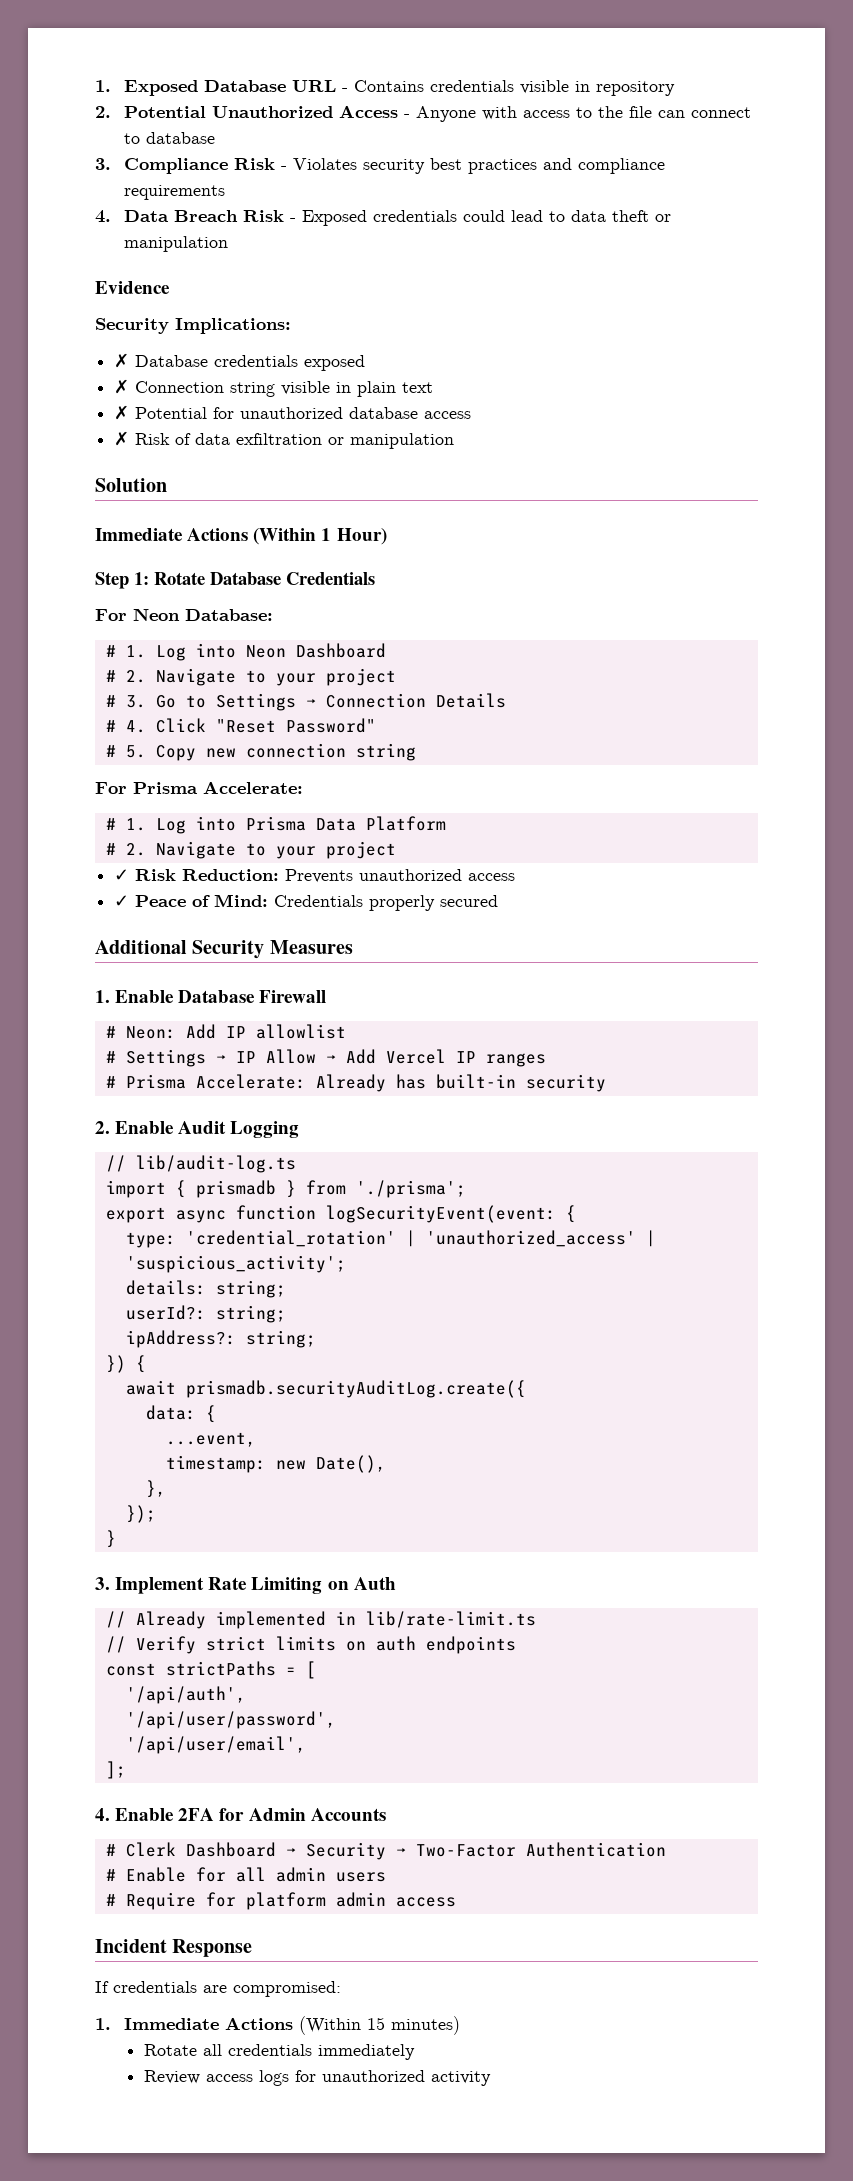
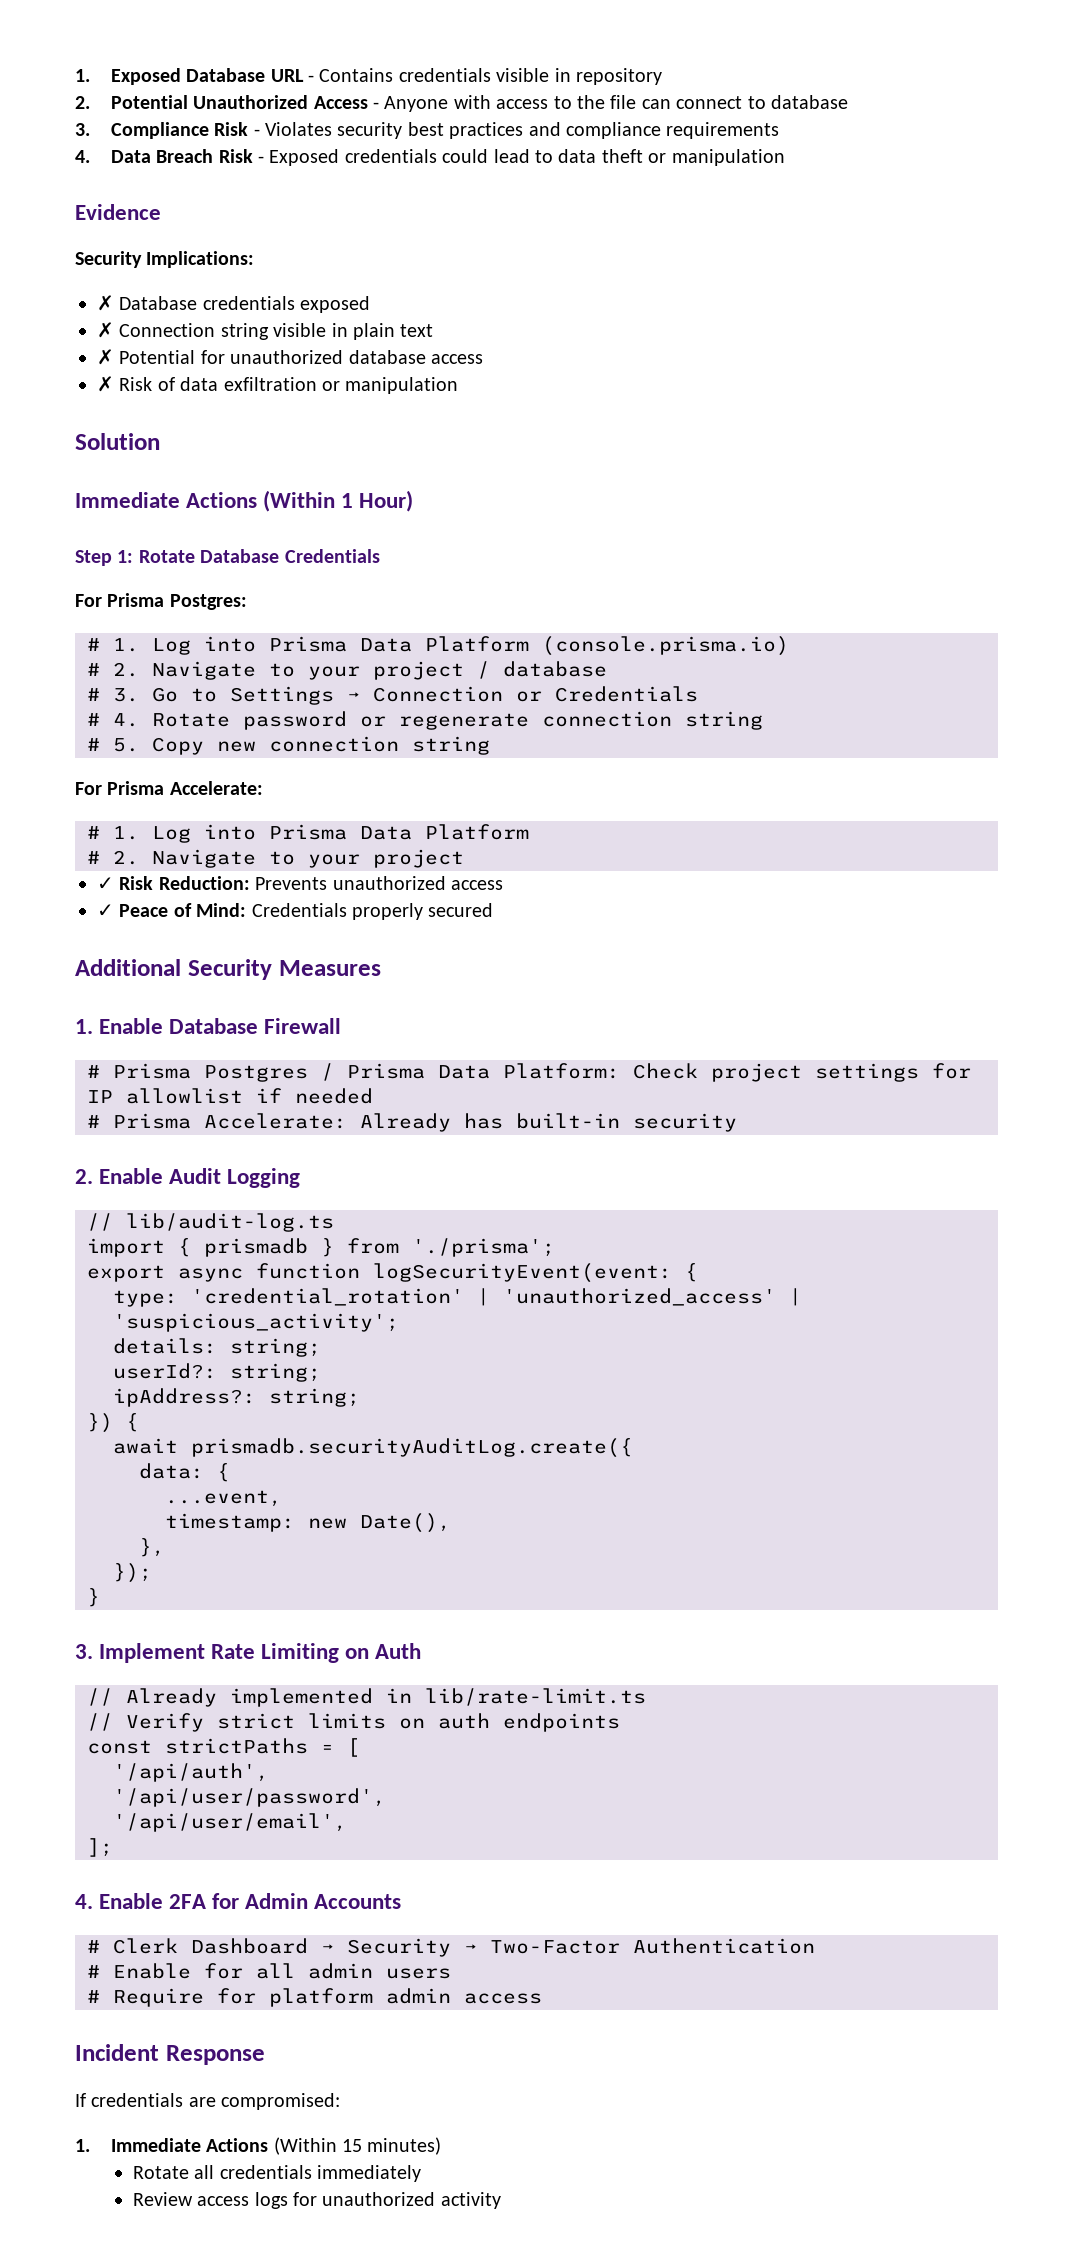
[133,608,273,621] [105,643,386,661] [105,668,396,686] Neon Database: // # 1. Log into Neon Dashboard // # 2. Navigate to your project -> [107,593,247,610] [87,636,789,656] [87,661,607,680] Prisma Postgres: // # 1. Log into Prisma Data Platform (console.prisma.io) // # 2. Navigate to your project / database
[435,693,506,708] Details -> [516,686,698,702] or Credentials
[155,718,376,733] Click "Reset Password" -> [152,711,763,730] Rotate password or regenerate connection string
[125,1024,346,1039] [105,1049,546,1067] Neon: Add IP allowlist // # Settings → IP Allow → Add Vercel IP ranges -> [113,1063,971,1082] [87,1088,373,1104] Prisma Postgres / Prisma Data Platform: Check project settings for IP allowlist if needed

